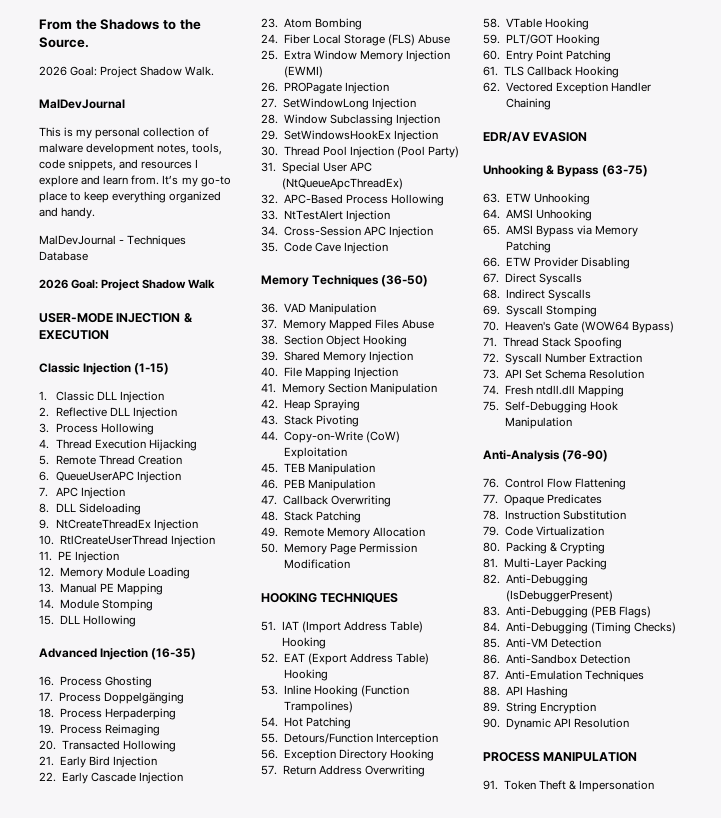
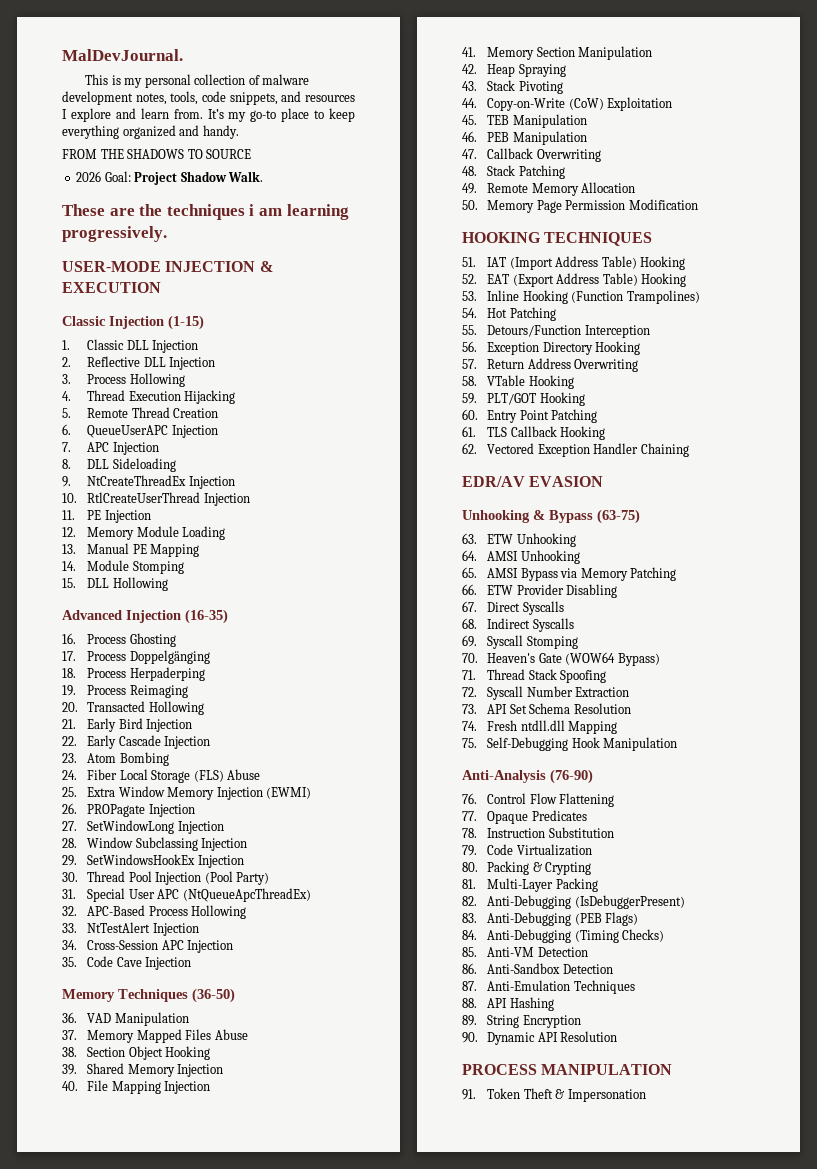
[39,19,201,30] [39,37,89,48] [39,66,215,78] [39,99,125,109] From the Shadows to the Source. // 2026 Goal: Project Shadow Walk. // MalDevJournal -> [62,49,183,61] MalDevJournal.
[39,235,187,247] [39,251,88,261] [39,279,216,291] MalDevJournal - Techniques Database // 2026 Goal: Project Shadow Walk -> [62,149,252,159] [76,171,264,185] [62,204,349,220] [62,226,167,242] FROM THE SHADOWS TO SOURCE // 2026 Goal: Project Shadow Walk. // These are the techniques i am learning progressively.

